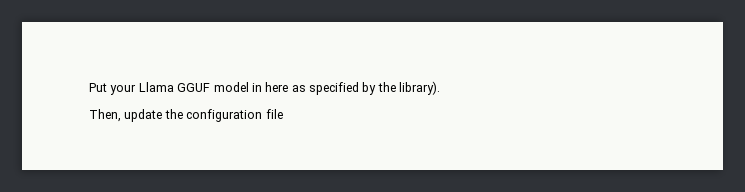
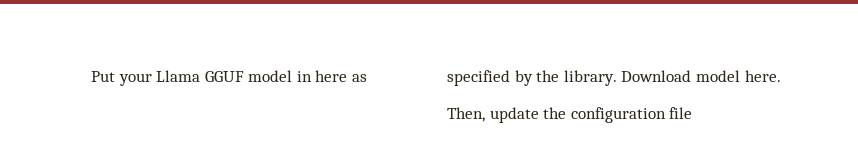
[399,81,441,95] library). -> [563,70,781,86] library. Download model here.

